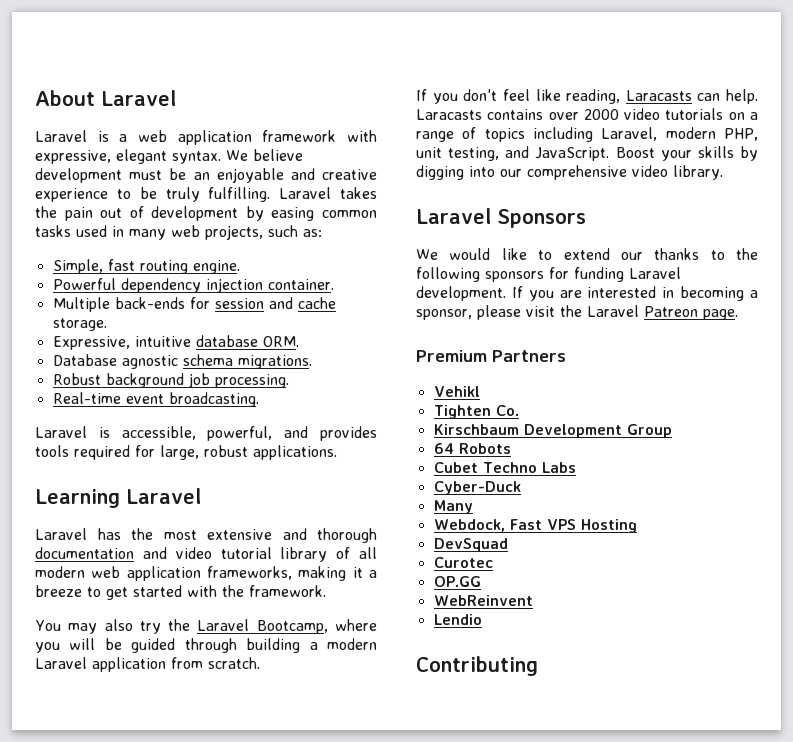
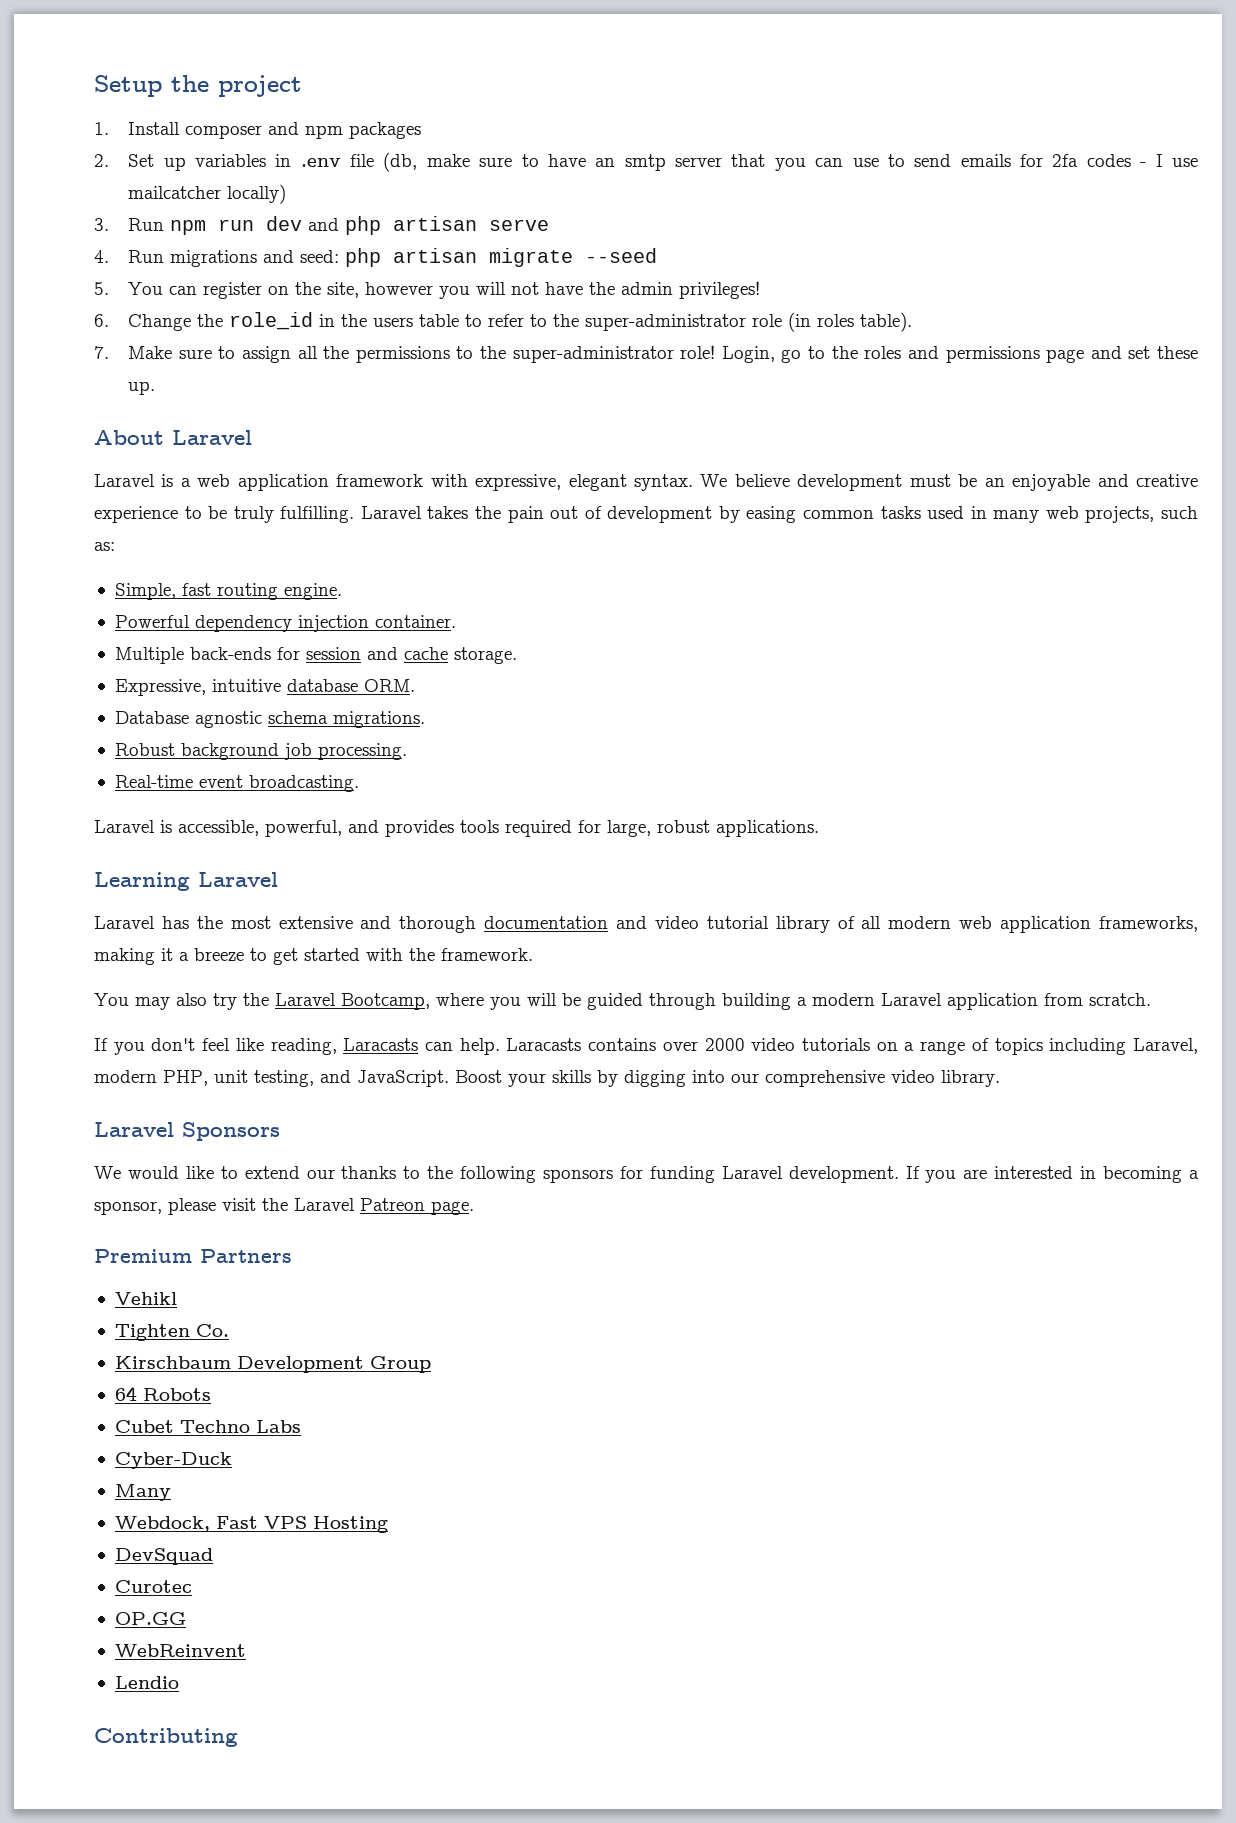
(35, 98) none -> [94,75,302,97] [94,122,422,139] [94,152,1199,172] [128,184,287,204] [94,216,550,235] [94,248,658,267] [94,281,761,299] [94,312,913,332] [94,345,1198,363] [128,381,156,395] Setup the project // 1. Install composer and npm packages // 2. Set up variables in .env file (db, make sure to have an smtp server that you can use to send emails for 2fa codes - I use mailcatcher locally) // 3. Run npm run dev and php artisan serve // 4. Run migrations and seed: php artisan migrate --seed // 5. You can register on the site, however you will not have the admin privileges! // 6. Change the role_id in the users table to refer to the super-administrator role (in roles table). // 7. Make sure to assign all the permissions to the super-administrator role! Login, go to the roles and permissions page and set these up. //

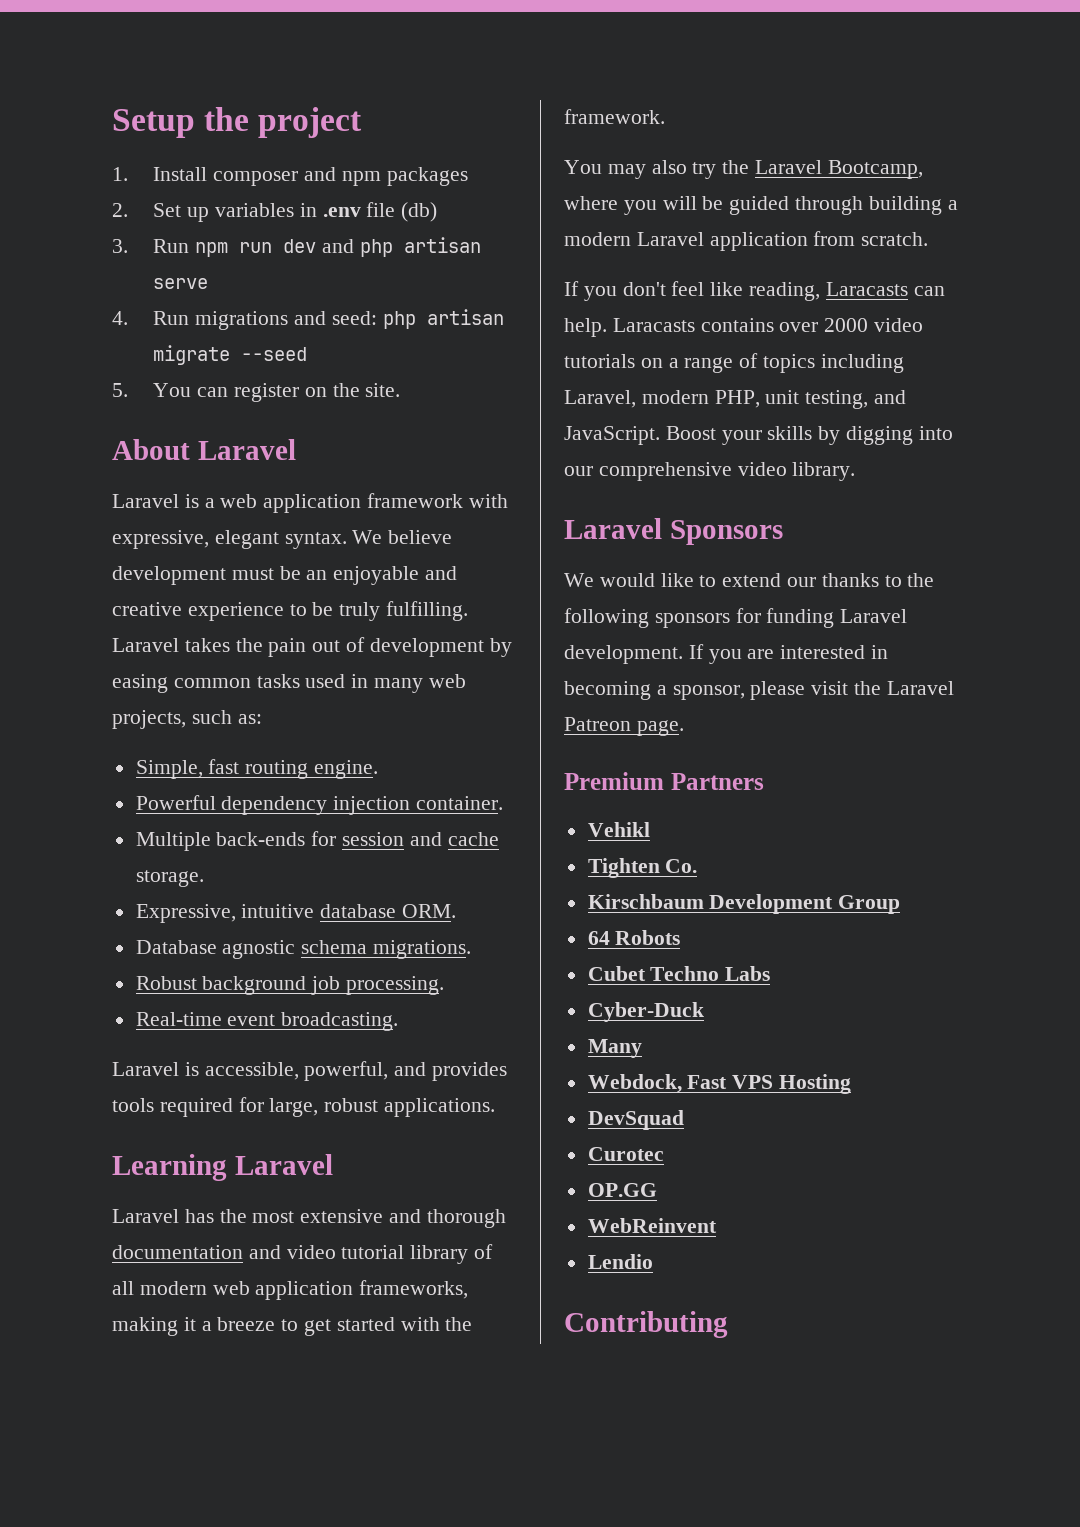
[383,152,1199,172] [128,184,287,204] (db, make sure to have an smtp server that you can use to send emails for 2fa codes - I use mailcatcher locally) -> [401,202,438,222] (db)
[327,281,761,299] [94,312,913,332] [94,345,1198,363] [128,381,156,395] site, however you will not have the admin privileges! // 6. Change the role_id in the users table to refer to the super-administrator role (in roles table). // 7. Make sure to assign all the permissions to the super-administrator role! Login, go to the roles and permissions page and set these up. -> [365,383,401,397] site.

